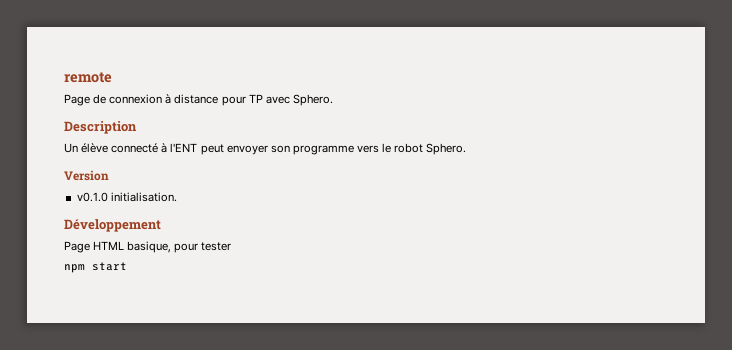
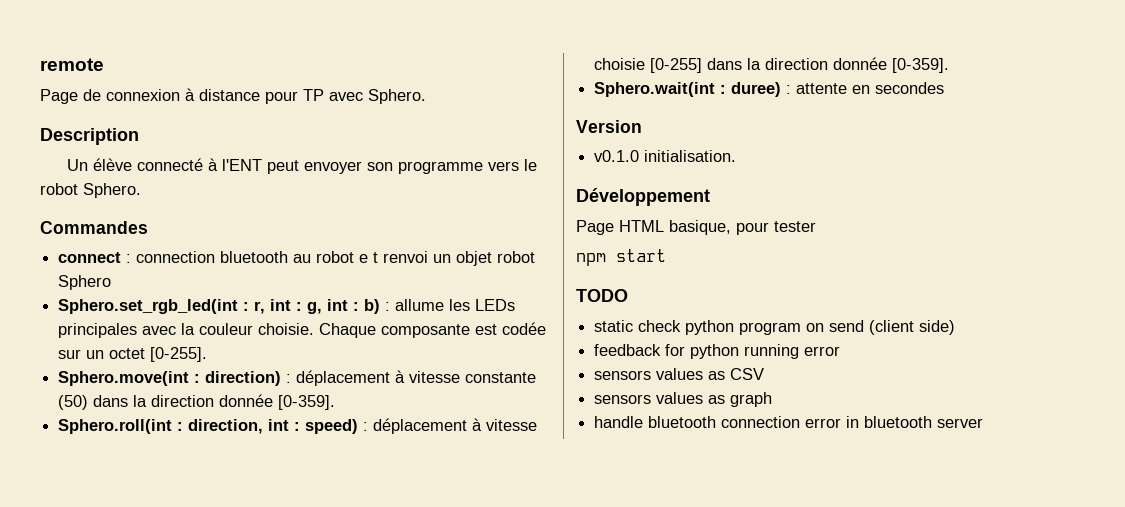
(467, 149) none -> [40,221,148,234] [58,251,536,266] [58,275,112,290] [58,299,516,314] [58,322,547,338] [58,347,208,362] [58,370,537,386] [58,394,336,410] [58,418,538,434] [594,57,950,73] [594,82,945,97] // Commandes // connect : connection bluetooth au robot e t renvoi un objet robot Sphero // Sphero.set_rgb_led(int : r, int : g, int : b) : allume les LEDs principales avec la couleur choisie. Chaque composante est codée sur un octet [0-255]. // Sphero.move(int : direction) : déplacement à vitesse constante (50) dans la direction donnée [0-359]. // Sphero.roll(int : direction, int : speed) : déplacement à vitesse choisie [0-255] dans la direction donnée [0-359]. // Sphero.wait(int : duree) : attente en secondes
(127, 266) none -> [576,289,628,302] [594,320,956,335] [594,344,841,359] [594,368,765,380] [594,392,773,407] [594,416,984,428] // TODO // static check python program on send (client side) // feedback for python running error // sensors values as CSV // sensors values as graph // handle bluetooth connection error in bluetooth server

